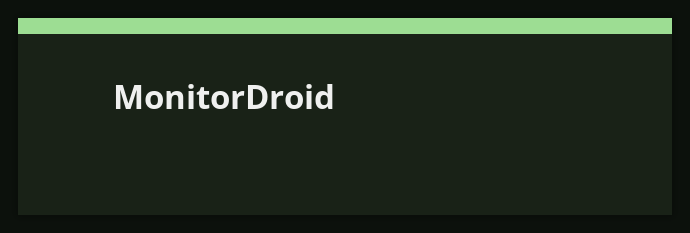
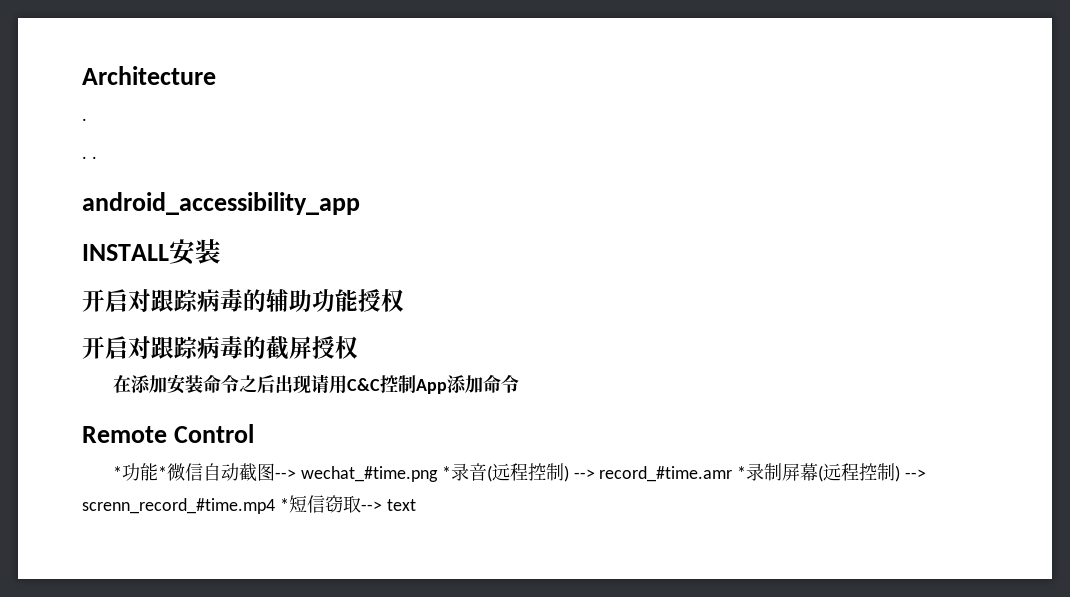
[113,84,335,109] MonitorDroid -> [82,66,216,85] [82,118,87,121] [82,156,97,159] [82,192,360,215] [82,239,221,265] [82,289,404,312] [82,336,358,360] [112,374,519,394] [82,424,254,443] [112,463,927,482] [82,495,416,514] Architecture // . // . . // android_accessibility_app // INSTALL安装 // 开启对跟踪病毒的辅助功能授权 // 开启对跟踪病毒的截屏授权 // 在添加安装命令之后出现请用C&C控制App添加命令 // Remote Control // *功能*微信自动截图--> wechat_#time.png *录音(远程控制) --> record_#time.amr *录制屏幕(远程控制) --> screnn_record_#time.mp4 *短信窃取--> text

